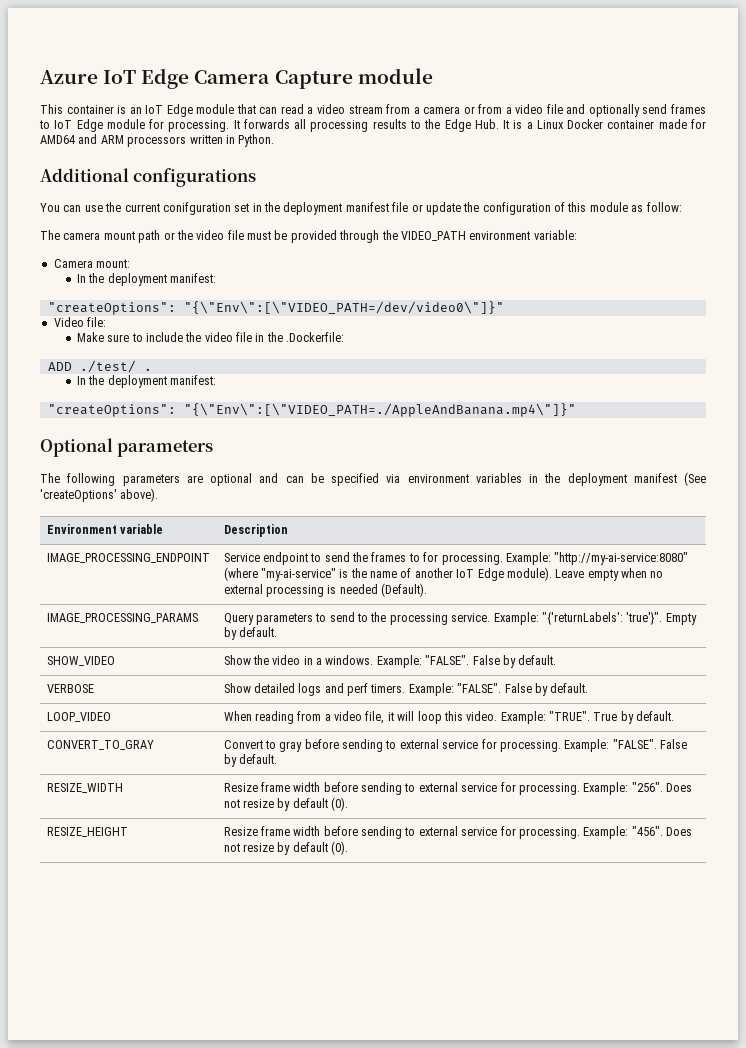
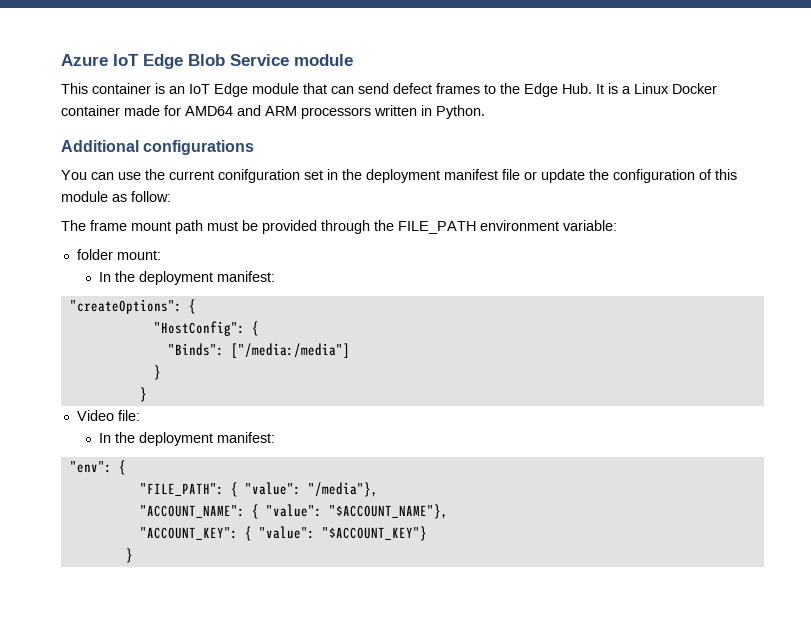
[194,70,353,89] Camera Capture -> [188,54,289,66] Blob Service
[280,104,706,117] [39,119,407,132] read a video stream from a camera or from a video file and optionally send frames to IoT Edge module for processing. It forwards all processing results -> [358,83,480,94] send defect frames
[63,232,101,240] camera -> [90,220,127,231] frame
[163,230,244,240] or the video file -> (203, 227) none
[400,231,466,241] VIDEO_PATH -> [398,221,476,234] FILE_PATH
[53,259,93,268] Camera -> [76,249,113,260] folder
[183,301,504,314] [53,317,107,327] [76,332,345,342] [47,360,152,373] [76,375,216,388] [47,403,576,417] [40,438,214,457] [40,472,706,486] [40,488,159,502] [46,524,163,534] [223,524,288,537] [46,553,210,563] [223,552,689,565] [223,567,664,581] [223,583,428,597] [46,613,198,623] [223,612,697,625] [223,627,277,640] [46,656,115,666] [223,655,557,668] [46,684,94,693] [223,683,589,696] [46,712,111,722] [223,711,675,724] [46,740,154,750] [223,739,688,752] [223,754,277,767] [46,783,123,793] [223,782,693,795] [223,797,349,811] [46,827,128,837] [223,826,693,839] [223,841,349,855] "{\"Env\":[\"VIDEO_PATH=/dev/video0\"]}" // Video file: // Make sure to include the video file in the .Dockerfile: // ADD ./test/ . // In the deployment manifest: // "createOptions": "{\"Env\":[\"VIDEO_PATH=./AppleAndBanana.mp4\"]}" // Optional parameters // The following parameters are optional and can be specified via environment variables in the deployment manifest (See 'createOptions' above). // Environment variable | Description // IMAGE_PROCESSING_ENDPOINT | Service endpoint to send the frames to for processing. Example: "http://my-ai-service:8080" (where "my-ai-service" is the name of another IoT Edge module). Leave empty when no external processing is needed (Default). // IMAGE_PROCESSING_PARAMS | Query parameters to send to the processing service. Example: "{'returnLabels': 'true'}". Empty by default. // SHOW_VIDEO | Show the video in a windows. Example: "FALSE". False by default. // VERBOSE | Show detailed logs and perf timers. Example: "FALSE". False by default. // LOOP_VIDEO | When reading from a video file, it will loop this video. Example: "TRUE". True by default. // CONVERT_TO_GRAY | Convert to gray before sending to external service for processing. Example: "FALSE". False by default. // RESIZE_WIDTH | Resize frame width before sending to external service for processing. Example: "256". Does not resize by default (0). // RESIZE_HEIGHT | Resize frame width before sending to external service for processing. Example: "456". Does not resize by default (0). -> [188,299,196,314] [153,321,259,336] [167,343,350,358] [153,365,161,380] [139,387,147,402] [76,410,140,421] [99,432,276,446] [69,460,126,475] [139,482,378,497] [139,504,448,519] [139,526,427,541] [125,548,133,563] { // "HostConfig": { // "Binds": ["/media:/media"] // } // } // Video file: // In the deployment manifest: // "env": { // "FILE_PATH": { "value": "/media"}, // "ACCOUNT_NAME": { "value": "$ACCOUNT_NAME"}, // "ACCOUNT_KEY": { "value": "$ACCOUNT_KEY"} // }

